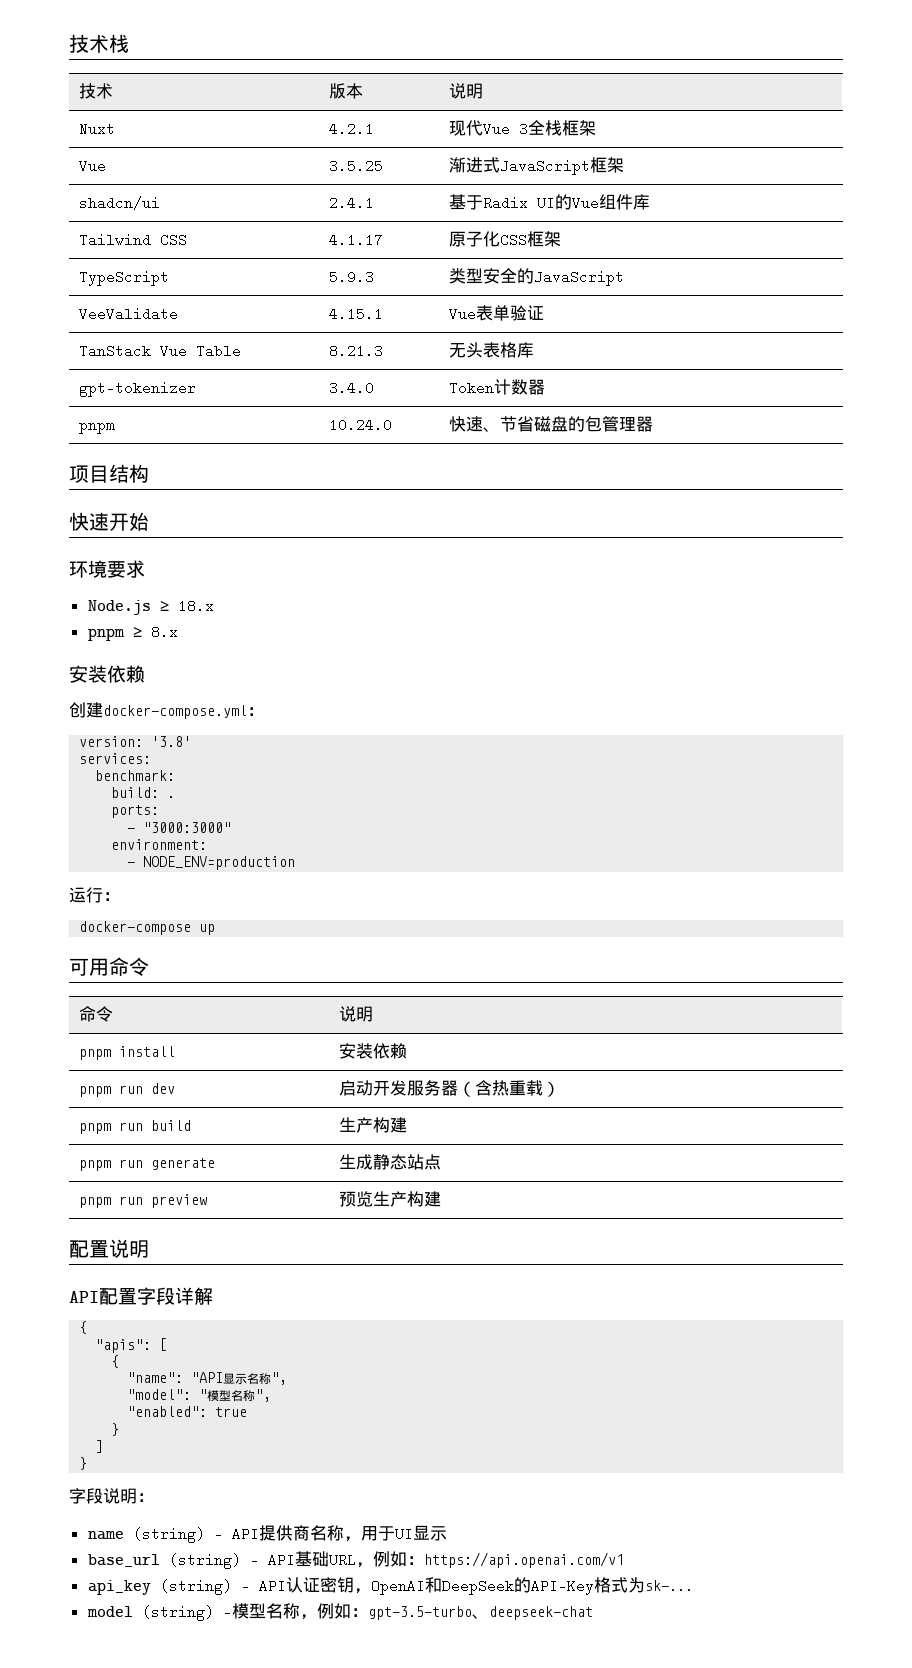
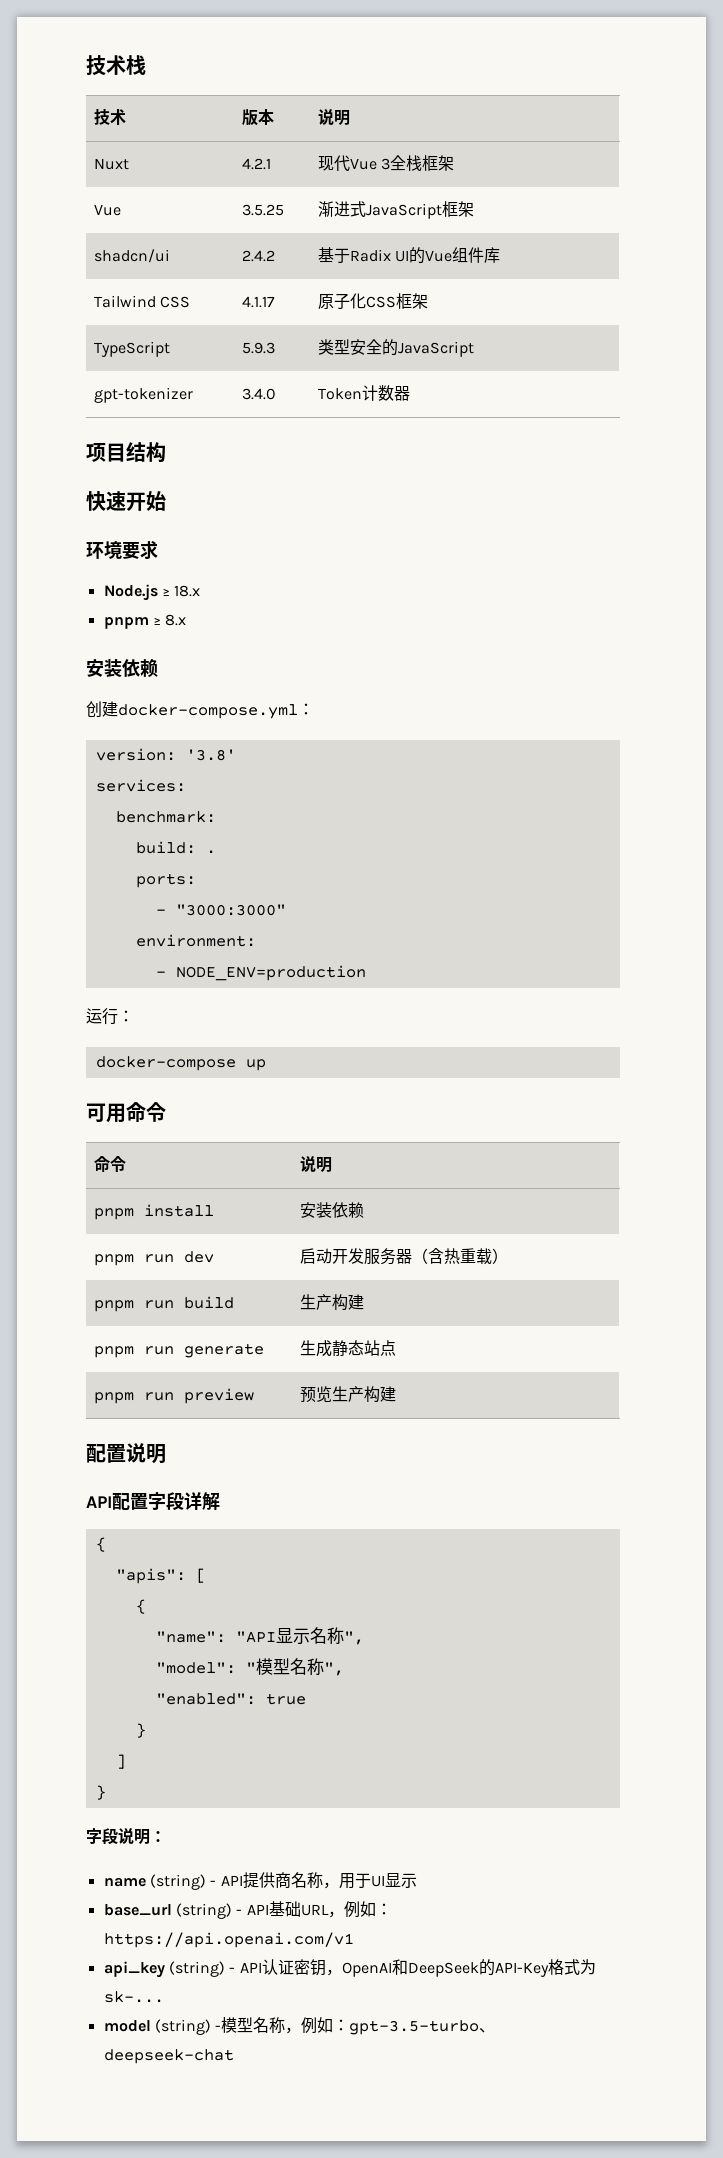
[329,196,375,210] 2.4.1 -> [241,250,275,262] 2.4.2
[79,307,179,321] [329,307,384,321] [449,305,545,321] [79,344,242,358] [329,344,384,358] [449,342,535,358] // VeeValidate | 4.15.1 | Vue表单验证 // TanStack Vue Table | 8.21.3 | 无头表格库 -> (474, 349) none
[79,423,116,434] [329,418,393,432] [449,416,654,432] // pnpm | 10.24.0 | 快速、节省磁盘的包管理器 -> (410, 393) none

